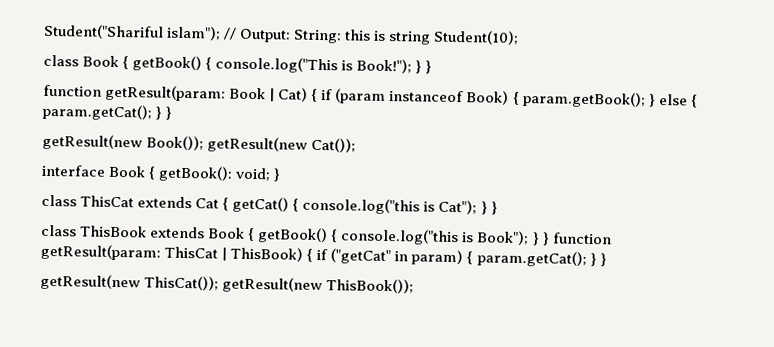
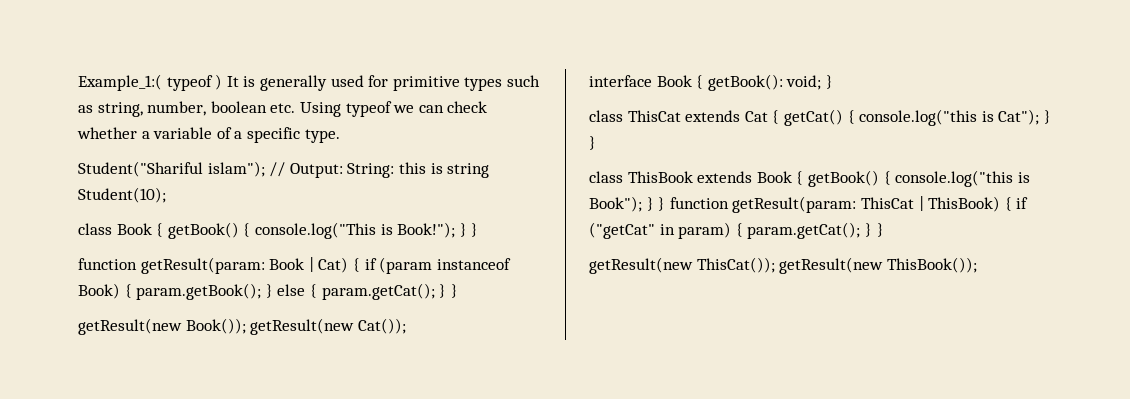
(43, 31) none -> [78,74,540,91] [78,101,488,117] [77,127,340,143] Example_1:( typeof ) It is generally used for primitive types such as string, number, boolean etc. Using typeof we can check whether a variable of a specific type. //

